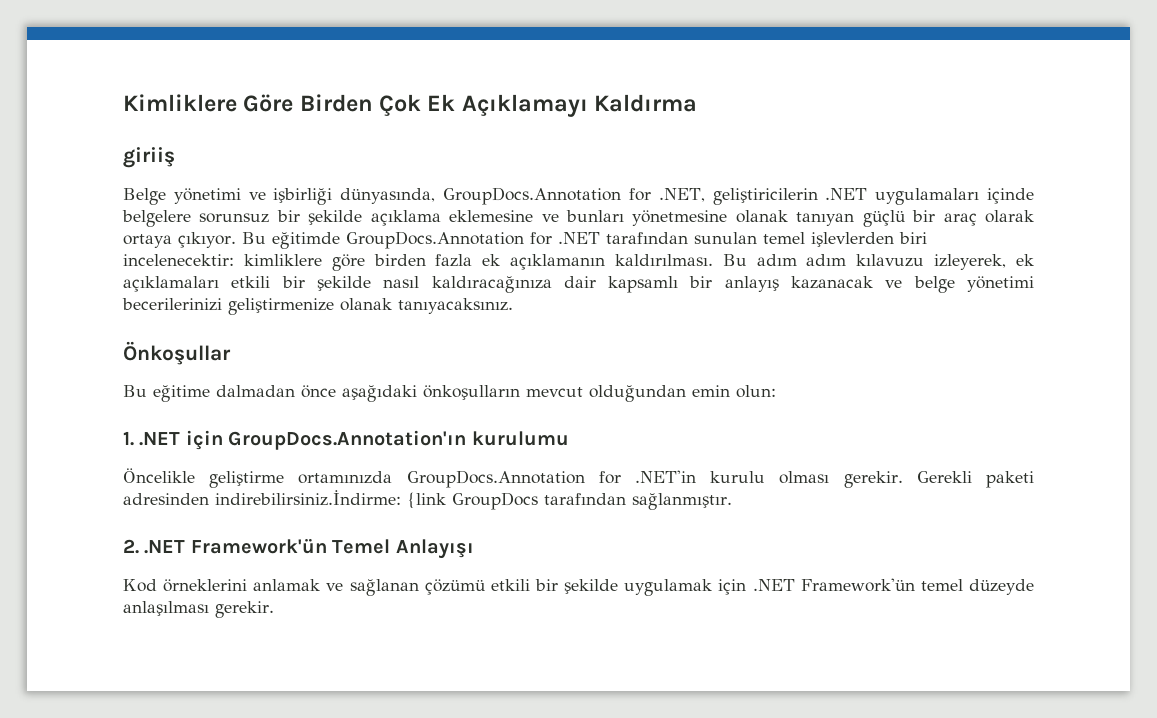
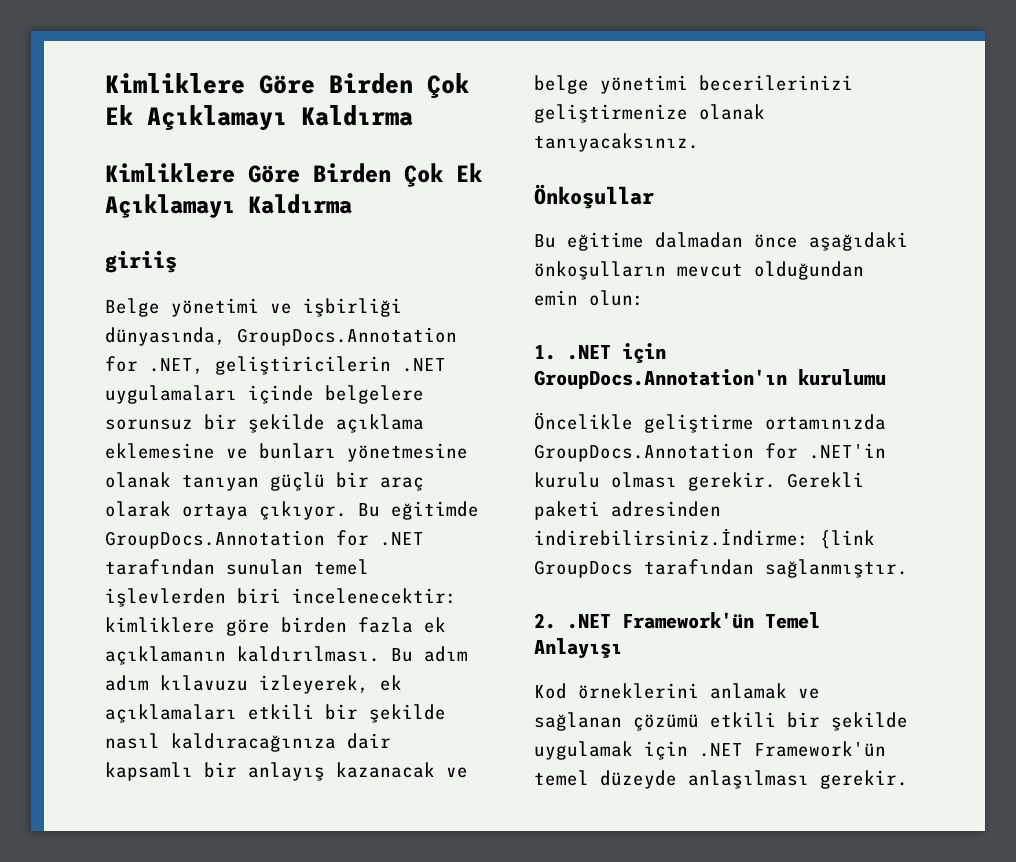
[123,94,698,117] Kimliklere Göre Birden Çok Ek Açıklamayı Kaldırma -> [105,73,469,98] [105,105,413,131] [105,163,482,187] [105,194,352,218] Kimliklere Göre Birden Çok Ek Açıklamayı Kaldırma // Kimliklere Göre Birden Çok Ek Açıklamayı Kaldırma

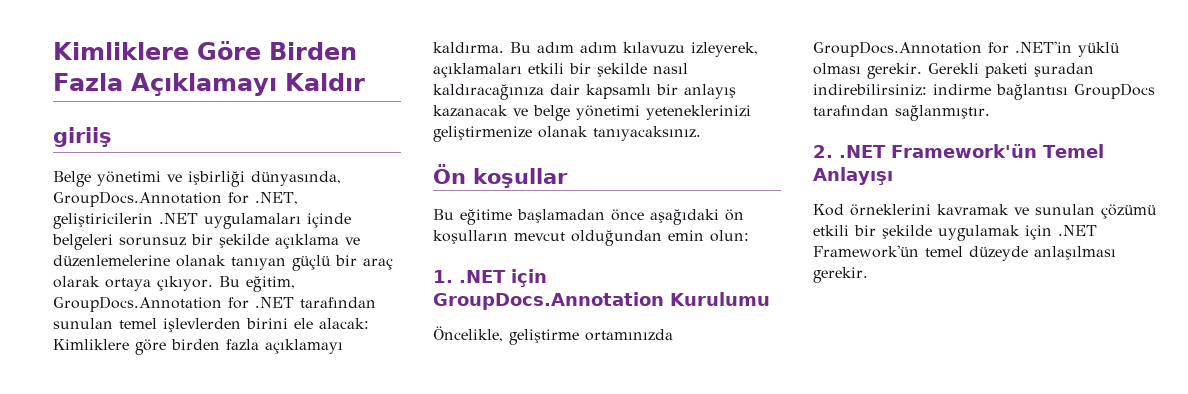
[105,73,469,98] [105,105,413,131] [105,163,482,187] [105,194,352,218] Kimliklere Göre Birden Çok Ek Açıklamayı Kaldırma // Kimliklere Göre Birden Çok Ek Açıklamayı Kaldırma -> [53,41,357,60] [53,73,365,96] Kimliklere Göre Birden Fazla Açıklamayı Kaldır
[325,385,424,404] belgelere -> [52,234,113,250] belgeleri
[105,443,468,462] eklemesine ve bunları yönetmesine -> [345,237,360,245] [53,255,170,267] ve düzenlemelerine
[391,501,479,520] eğitimde -> [245,276,295,292] eğitim,
[237,588,457,604] [105,617,446,636] [105,646,380,665] biri incelenecektir: kimliklere göre birden fazla ek açıklamanın kaldırılması. -> [246,318,369,329] [53,339,343,355] [433,42,504,53] birini ele alacak: Kimliklere göre birden fazla açıklamayı kaldırma.
[380,675,402,691] ek -> (758, 49) none
[699,75,853,91] becerilerinizi -> [646,105,751,120] yeteneklerinizi
[534,184,654,209] Önkoşullar -> [433,164,568,188] Ön koşullar
[655,232,743,248] dalmadan -> [517,209,605,223] başlamadan
[534,261,666,280] önkoşulların -> [725,209,744,221] [433,230,508,244] ön koşulların
[534,369,886,389] [534,412,633,430] GroupDocs.Annotation'ın kurulumu // Öncelikle -> [433,292,770,310] [433,326,503,342] GroupDocs.Annotation Kurulumu // Öncelikle,
[534,472,600,488] kurulu -> [1078,42,1120,57] yüklü
[611,501,721,517] [534,528,875,549] adresinden indirebilirsiniz.İndirme: {link -> [1033,63,1094,77] [813,84,1068,100] şuradan indirebilirsiniz: indirme bağlantısı
[710,683,820,699] [534,712,622,731] anlamak ve sağlanan -> [937,204,1095,215] kavramak ve sunulan

